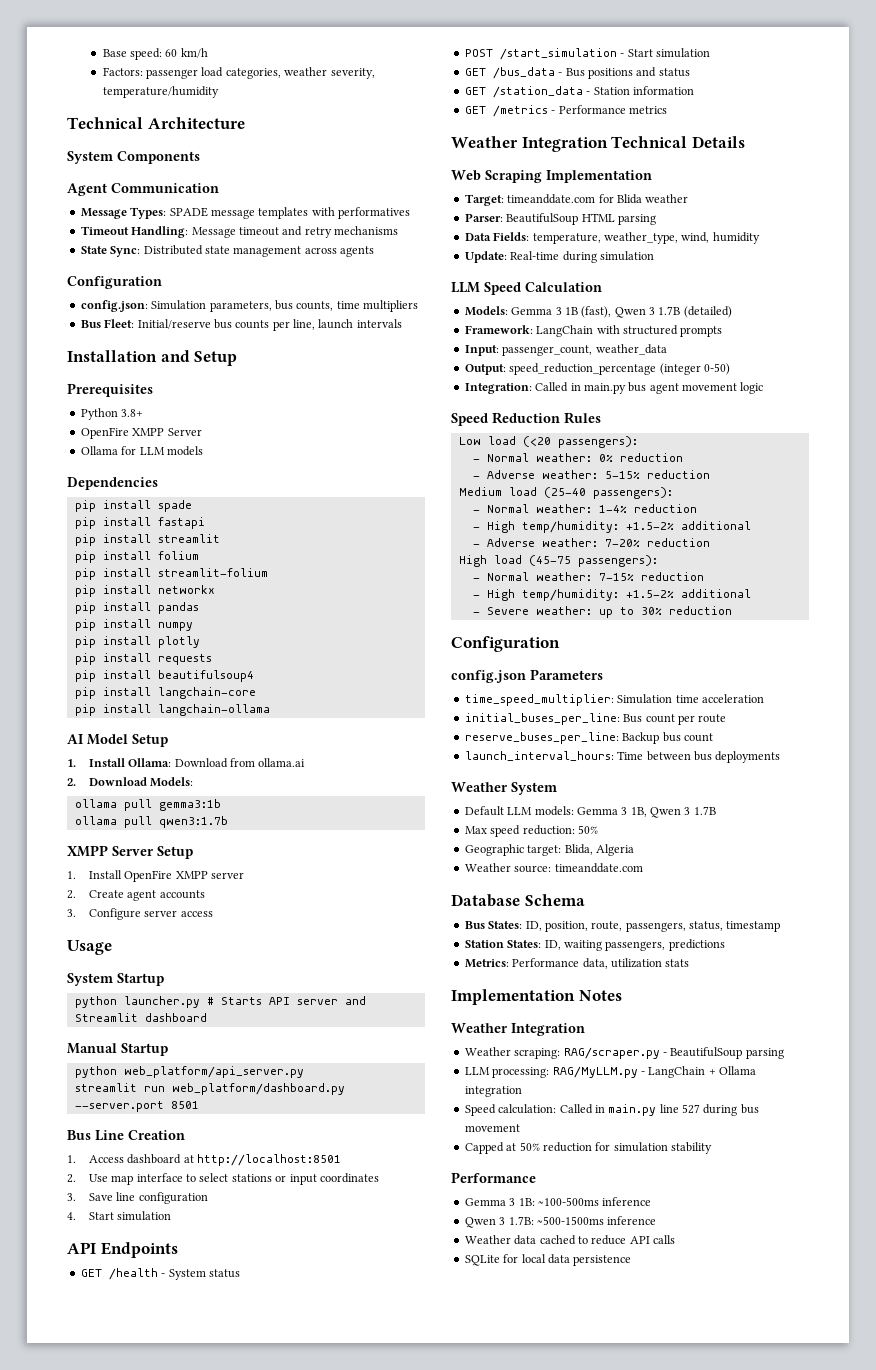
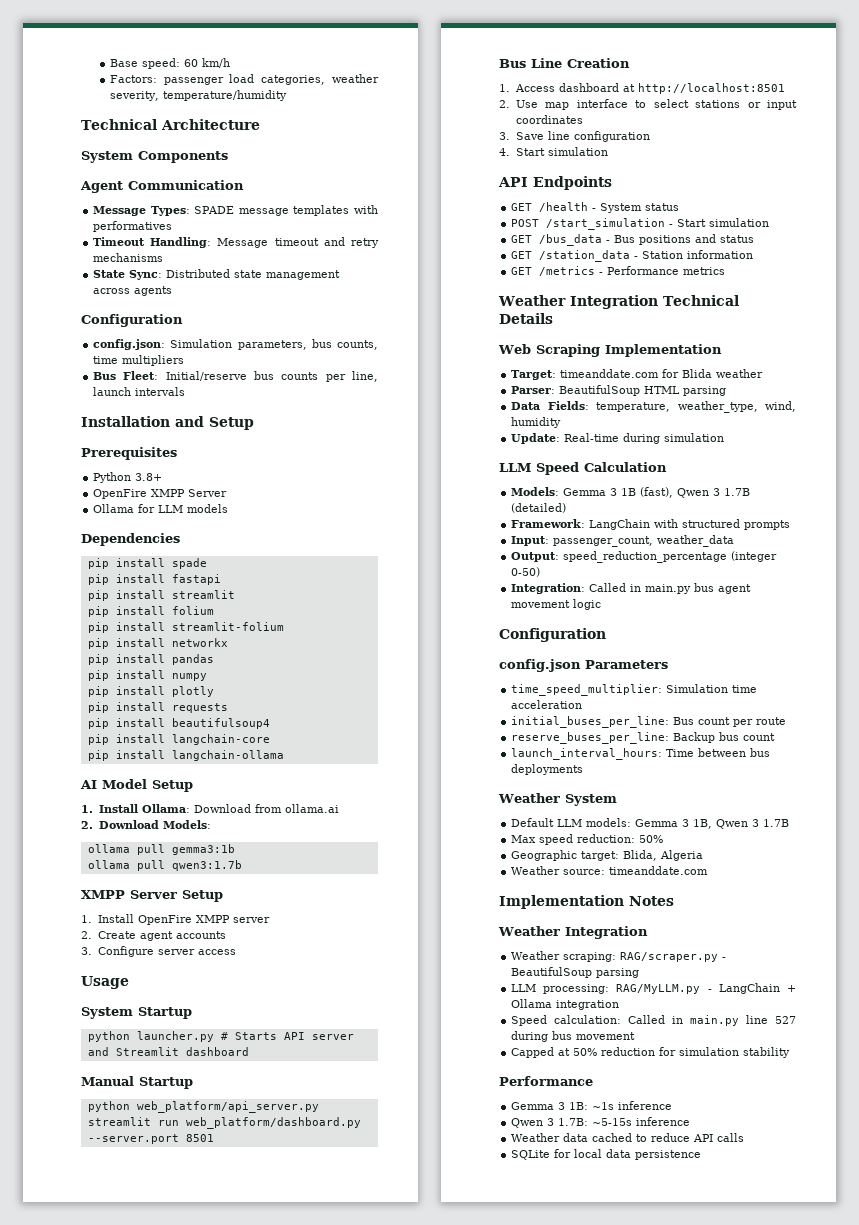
[451,412,601,426] [458,436,638,448] [472,453,683,462] [472,470,710,479] [458,487,673,499] [472,504,697,513] [472,521,751,533] [472,538,710,547] [458,555,658,567] [472,572,704,581] [472,589,751,601] [472,606,732,618] // Speed Reduction Rules // Low load (<20 passengers): // - Normal weather: 0% reduction // - Adverse weather: 5-15% reduction // Medium load (25-40 passengers): // - Normal weather: 1-4% reduction // - High temp/humidity: +1.5-2% additional // - Adverse weather: 7-20% reduction // High load (45-75 passengers): // - Normal weather: 7-15% reduction // - High temp/humidity: +1.5-2% additional // - Severe weather: up to 30% reduction -> (602, 604) none
[451,894,585,907] [464,921,781,932] [464,939,725,951] [464,958,690,969] // Database Schema // Bus States: ID, position, route, passengers, status, timestamp // Station States: ID, waiting passengers, predictions // Metrics: Performance data, utilization stats -> (709, 870) none
[537,1197,599,1206] ~100-500ms -> [592,1102,615,1110] ~1s
[536,1216,604,1225] ~500-1500ms -> [592,1118,633,1126] ~5-15s

